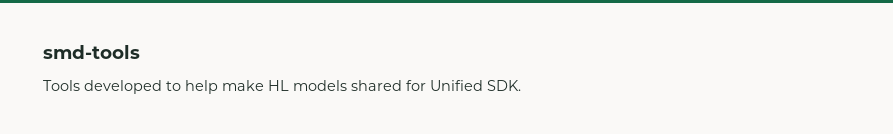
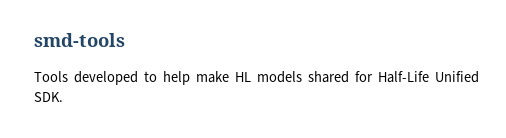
(426, 85) none -> [378,71,429,83] Half-Life

